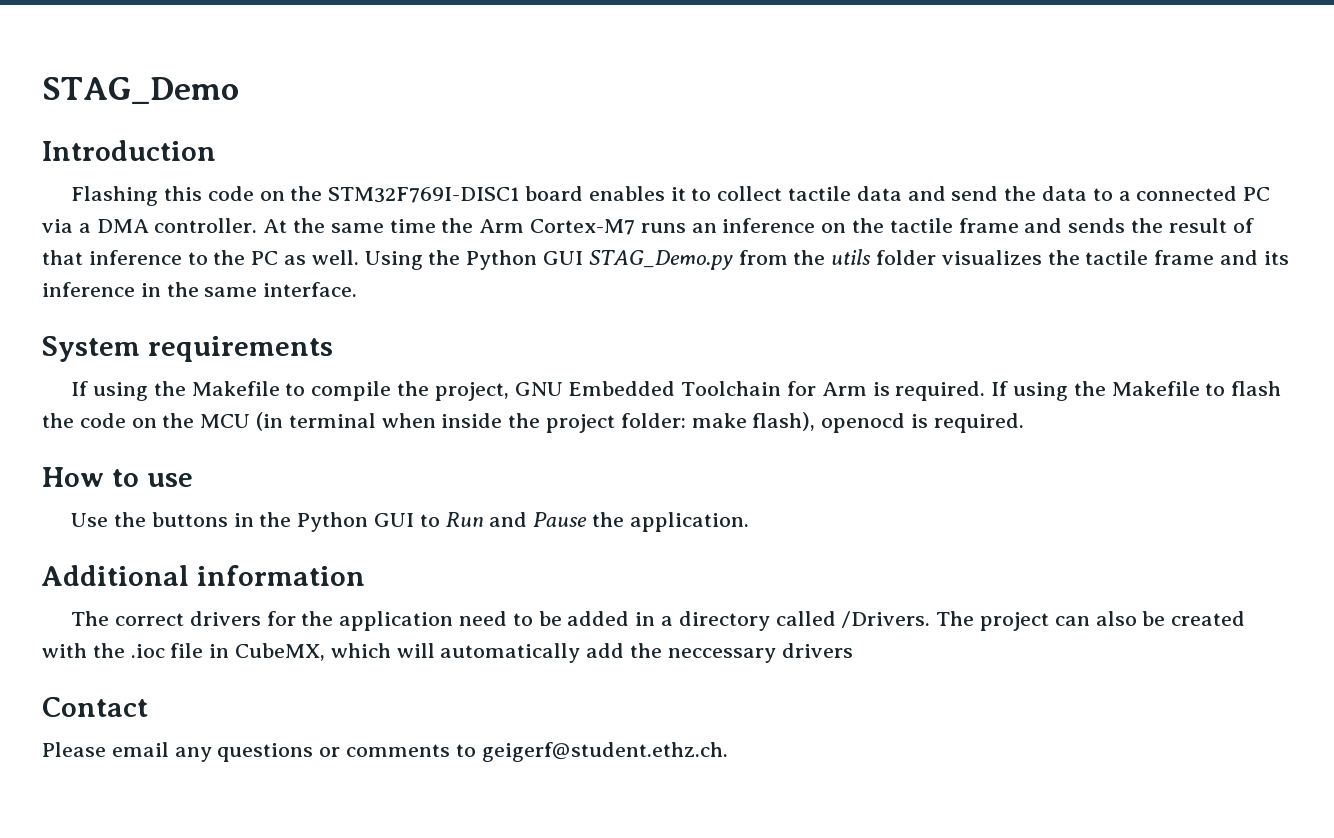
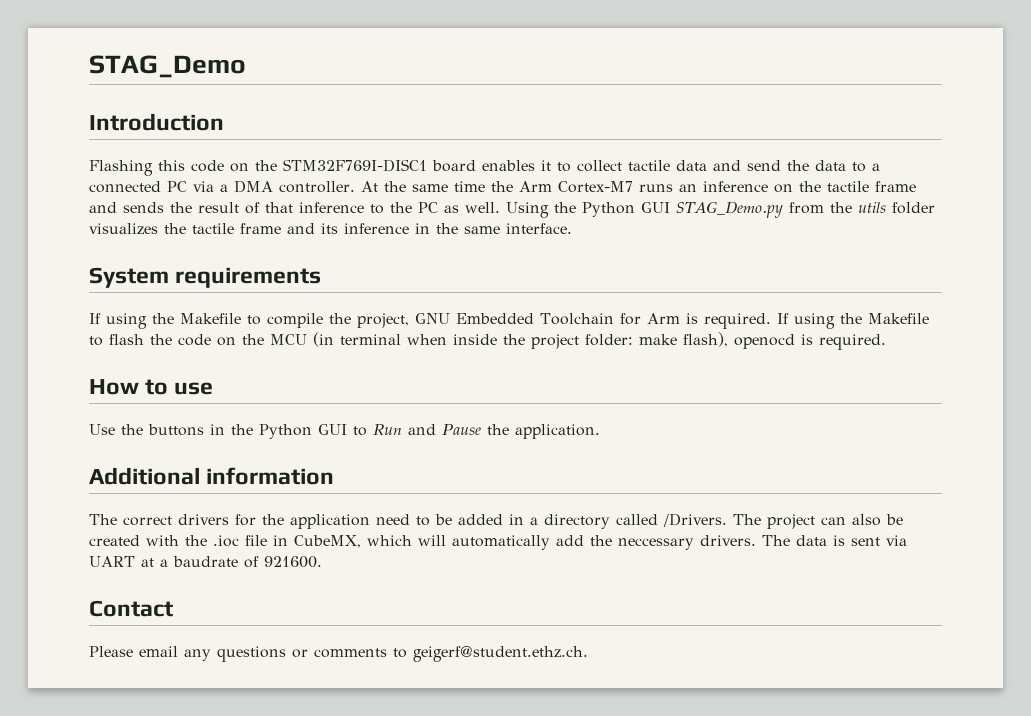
[781,643,853,658] drivers -> [700,535,907,546] [89,556,322,568] drivers. The data is sent via UART at a baudrate of 921600.

